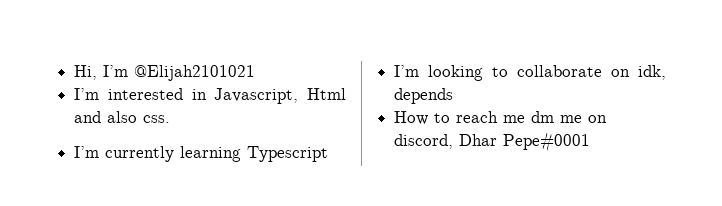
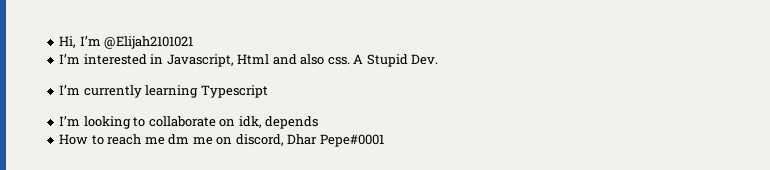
(171, 119) none -> [353,54,439,67] A Stupid Dev.

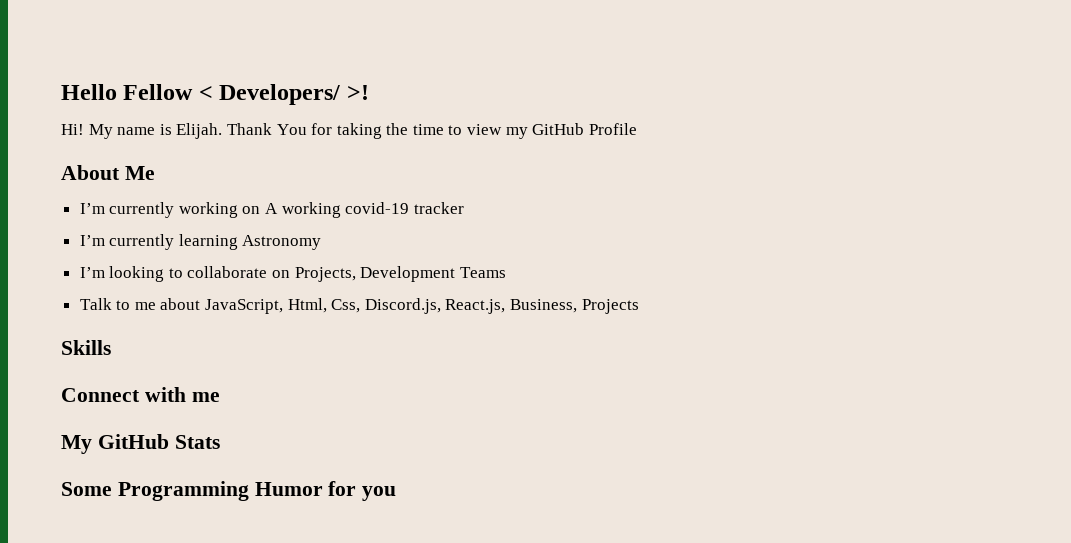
[59,36,194,49] [59,54,439,67] Hi, I’m @Elijah2101021 // I’m interested in Javascript, Html and also css. A Stupid Dev. -> [61,84,369,105] [61,123,637,139] [61,165,155,180] [79,202,464,218] Hello Fellow < Developers/ >! // Hi! My name is Elijah. Thank You for taking the time to view my GitHub Profile // About Me // I’m currently working on A working covid-19 tracker
[200,85,268,98] Typescript -> [242,235,322,250] Astronomy
[238,116,319,129] [59,134,384,147] idk, depends // How to reach me dm me on discord, Dhar Pepe#0001 -> [294,266,506,282] [79,298,639,314] [61,340,111,355] [61,387,220,402] [61,434,220,454] [61,481,397,501] Projects, Development Teams // Talk to me about JavaScript, Html, Css, Discord.js, React.js, Business, Projects // Skills // Connect with me // My GitHub Stats // Some Programming Humor for you

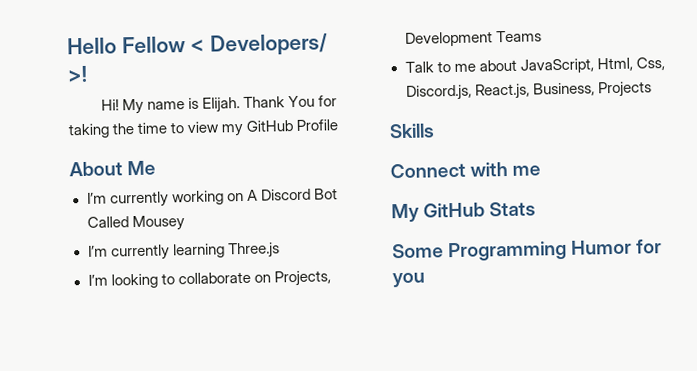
[281,202,464,218] working covid-19 tracker -> [260,188,338,201] [86,215,185,232] Discord Bot Called Mousey
[242,235,322,250] Astronomy -> [227,242,280,259] Three.js

